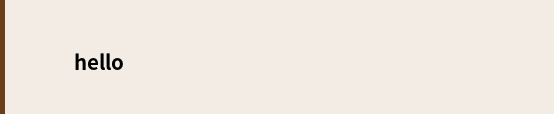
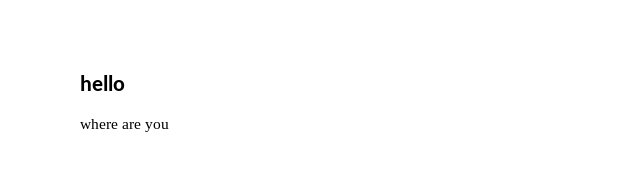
(124, 61) none -> [80,119,170,132] // where are you

